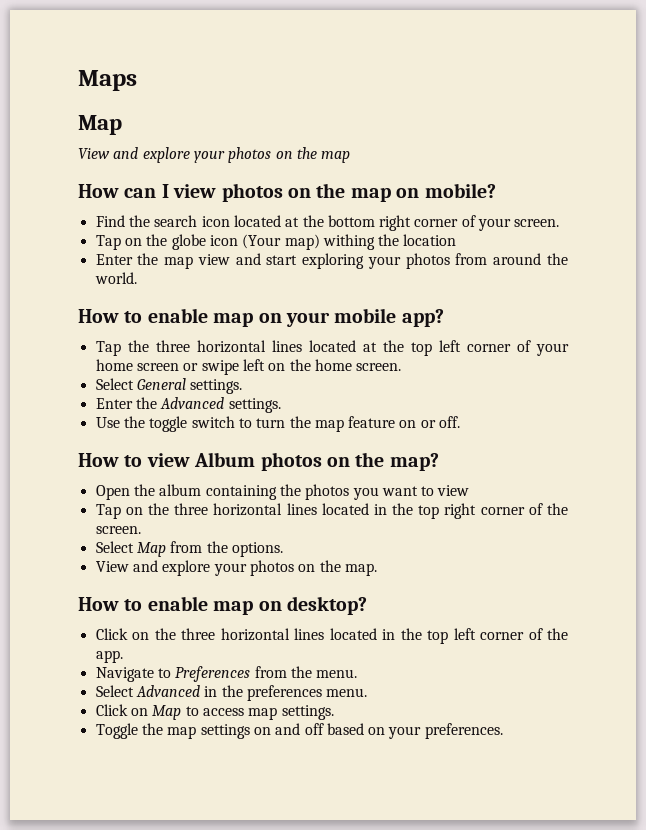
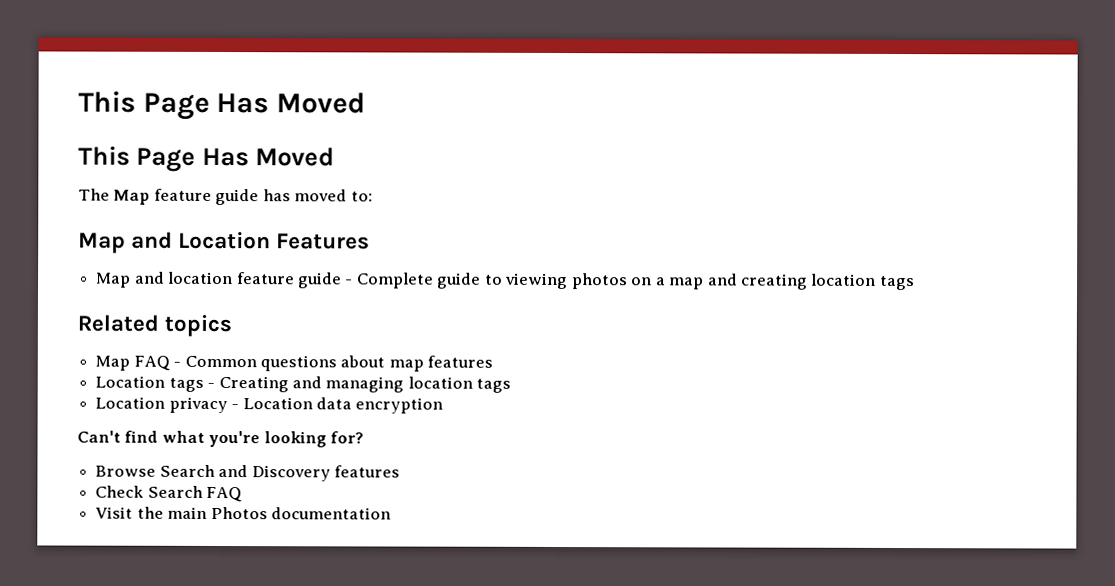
[78,70,137,91] [78,115,122,135] [78,147,351,163] [78,183,496,202] [95,215,560,231] [95,234,457,250] [95,253,568,269] [94,272,137,284] [78,308,444,327] [95,340,570,356] [95,359,402,375] [95,378,243,394] [95,397,281,413] [95,416,461,432] [78,452,439,471] [95,484,470,500] [95,503,568,519] [95,526,141,534] [95,541,283,557] [95,560,377,576] [78,596,367,615] [95,628,568,644] [95,650,123,663] [95,666,358,682] [95,685,368,701] [95,704,334,720] [95,723,503,739] Maps // Map // View and explore your photos on the map // How can I view photos on the map on mobile? // Find the search icon located at the bottom right corner of your screen. // Tap on the globe icon (Your map) withing the location // Enter the map view and start exploring your photos from around the world. // How to enable map on your mobile app? // Tap the three horizontal lines located at the top left corner of your home screen or swipe left on the home screen. // Select General settings. // Enter the Advanced settings. // Use the toggle switch to turn the map feature on or off. // How to view Album photos on the map? // Open the album containing the photos you want to view // Tap on the three horizontal lines located in the top right corner of the screen. // Select Map from the options. // View and explore your photos on the map. // How to enable map on desktop? // Click on the three horizontal lines located in the top left corner of the app. // Navigate to Preferences from the menu. // Select Advanced in the preferences menu. // Click on Map to access map settings. // Toggle the map settings on and off based on your preferences. -> [78,90,367,120] [78,145,335,172] [78,188,373,206] [78,231,371,254] [96,271,915,291] [77,314,233,338] [95,355,494,372] [95,375,512,393] [95,396,444,414] [77,430,365,448] [95,464,400,482] [95,485,243,503] [95,506,391,520] This Page Has Moved // This Page Has Moved // The Map feature guide has moved to: // Map and Location Features // Map and location feature guide - Complete guide to viewing photos on a map and creating location tags // Related topics // Map FAQ - Common questions about map features // Location tags - Creating and managing location tags // Location privacy - Location data encryption // Can't find what you're looking for? // Browse Search and Discovery features // Check Search FAQ // Visit the main Photos documentation

